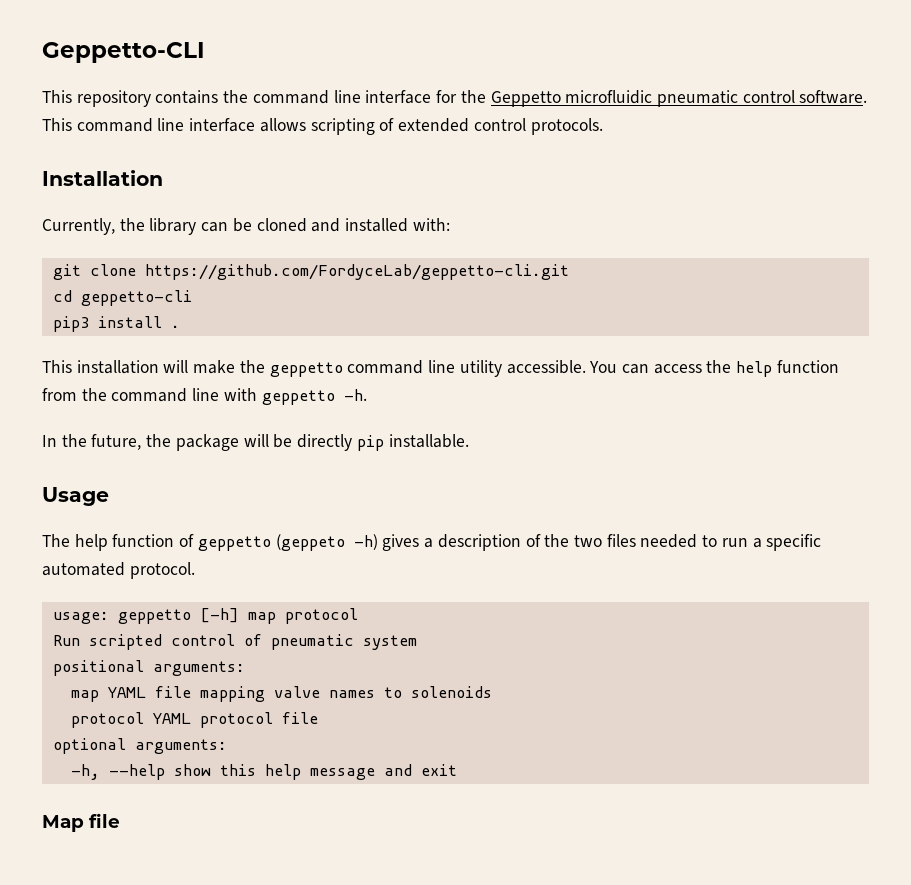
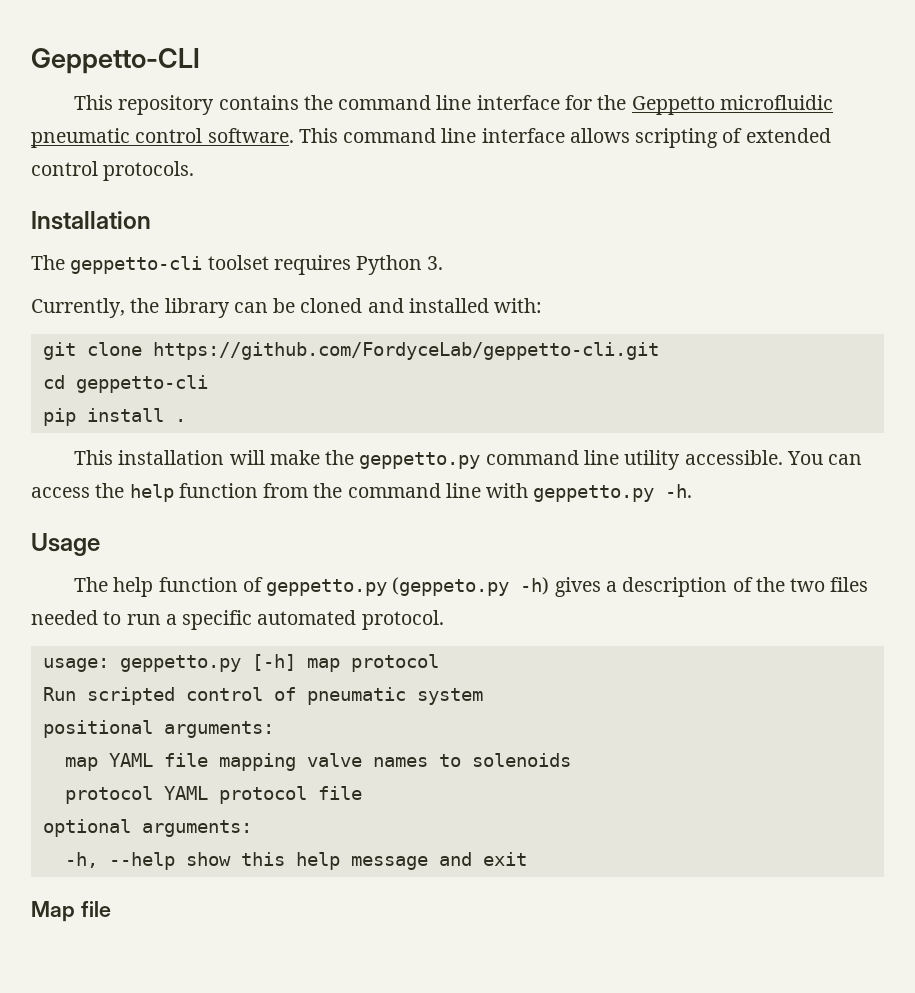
(163, 178) none -> [31,255,444,275] // The geppetto-cli toolset requires Python 3.
[52,316,89,332] pip3 -> [42,408,76,426] pip
[269,362,343,377] geppetto -> [359,452,481,469] geppetto.py
[261,390,335,405] geppetto -> [533,485,655,502] geppetto.py
[42,434,469,451] // In the future, the package will be directly pip installable. -> (693, 491) none
[197,534,345,551] geppetto (geppeto -> [266,577,510,596] geppetto.py (geppeto.py
[117,609,191,624] geppetto -> [119,655,241,672] geppetto.py

